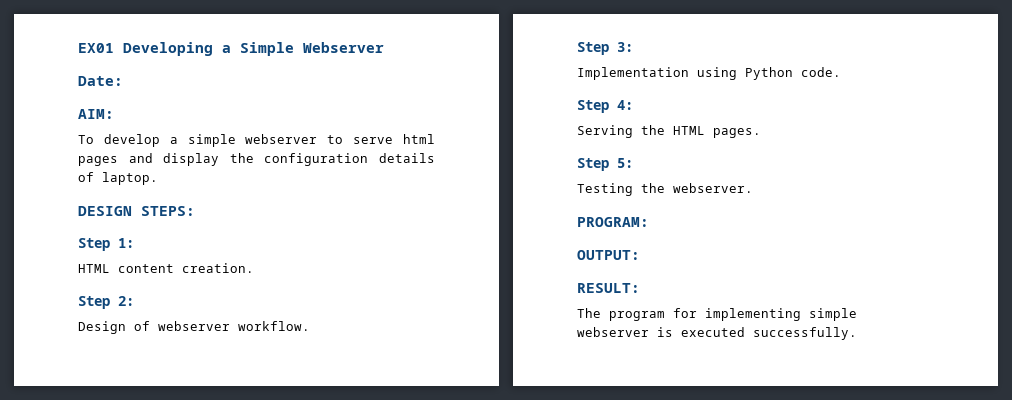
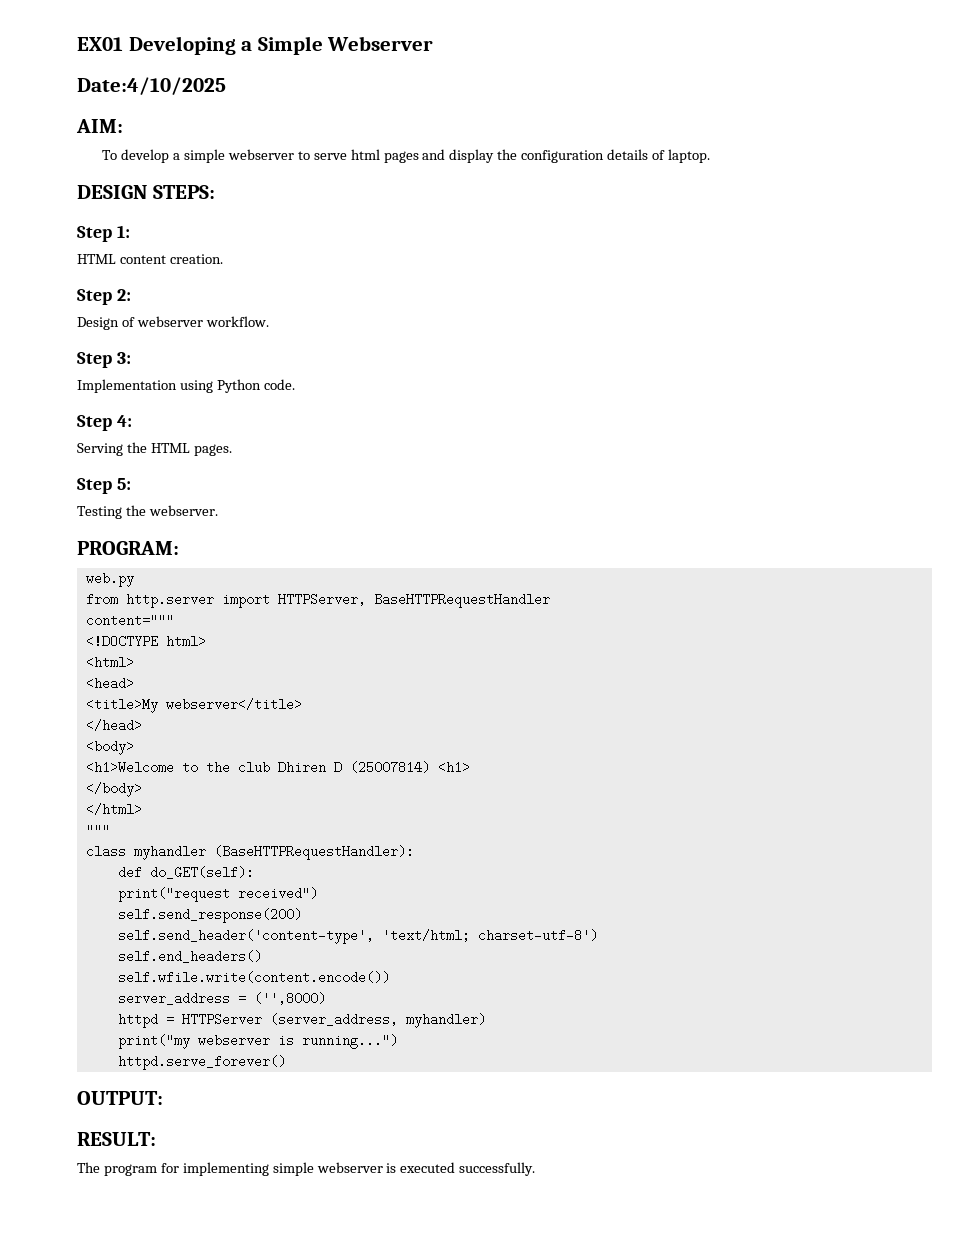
[78,76,123,86] Date: -> [77,77,226,95] Date:4/10/2025
(649, 222) none -> [85,572,134,587] [85,593,550,608] [85,614,174,627] [85,635,206,648] [85,656,134,669] [85,677,134,690] [85,698,302,713] [85,719,142,732] [85,740,134,755] [85,761,470,774] [85,782,142,797] [85,803,142,816] [85,824,110,837] [85,845,414,860] [117,866,254,879] [117,887,318,902] [117,908,302,923] [117,929,598,944] [117,950,262,963] [117,971,390,984] [117,992,326,1005] [117,1013,486,1028] [117,1034,398,1049] [117,1055,286,1070] // web.py // from http.server import HTTPServer, BaseHTTPRequestHandler // content=""" // <!DOCTYPE html> // <html> // <head> // <title>My webserver</title> // </head> // <body> // <h1>Welcome to the club Dhiren D (25007814) <h1> // </body> // </html> // """ // class myhandler (BaseHTTPRequestHandler): // def do_GET(self): // print("request received") // self.send_response(200) // self.send_header('content-type', 'text/html; charset-utf-8') // self.end_headers() // self.wfile.write(content.encode()) // server_address = ('',8000) // httpd = HTTPServer (server_address, myhandler) // print("my webserver is running...") // httpd.serve_forever()

